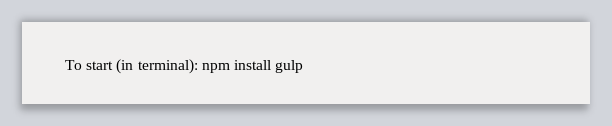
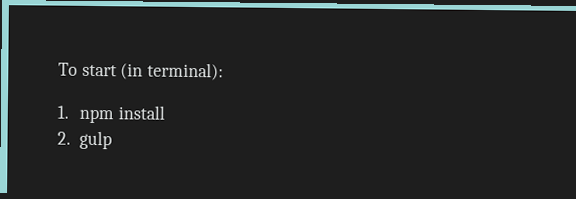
(198, 66) none -> [57,105,69,119] // 1.
(271, 65) none -> [57,131,71,145] // 2.

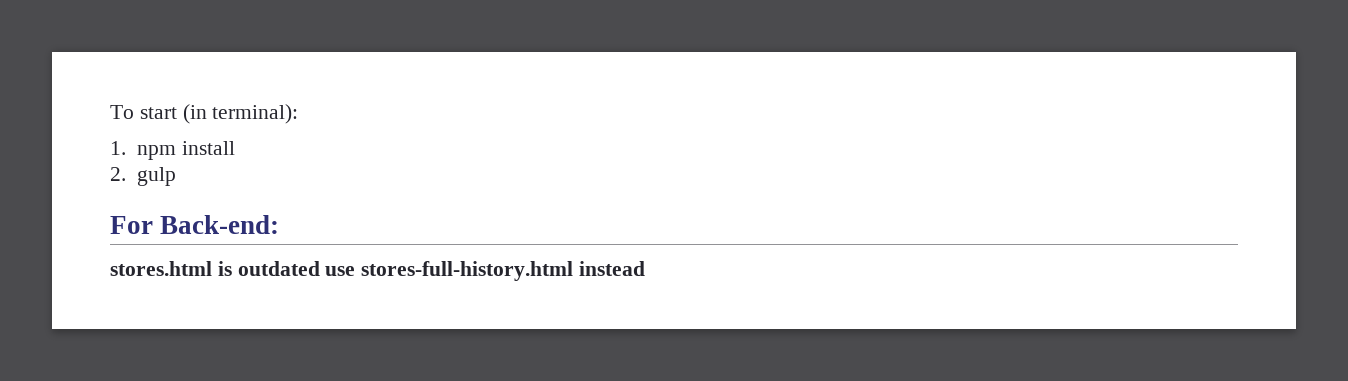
(112, 140) none -> [110,215,280,234] [110,261,646,281] // For Back-end: // stores.html is outdated use stores-full-history.html instead

